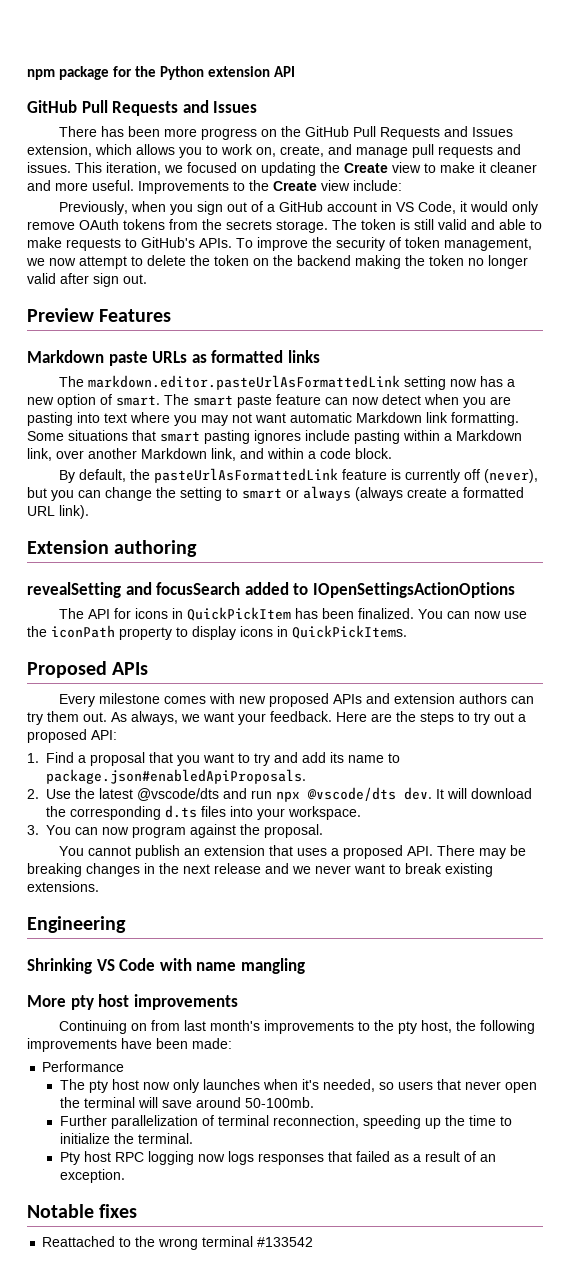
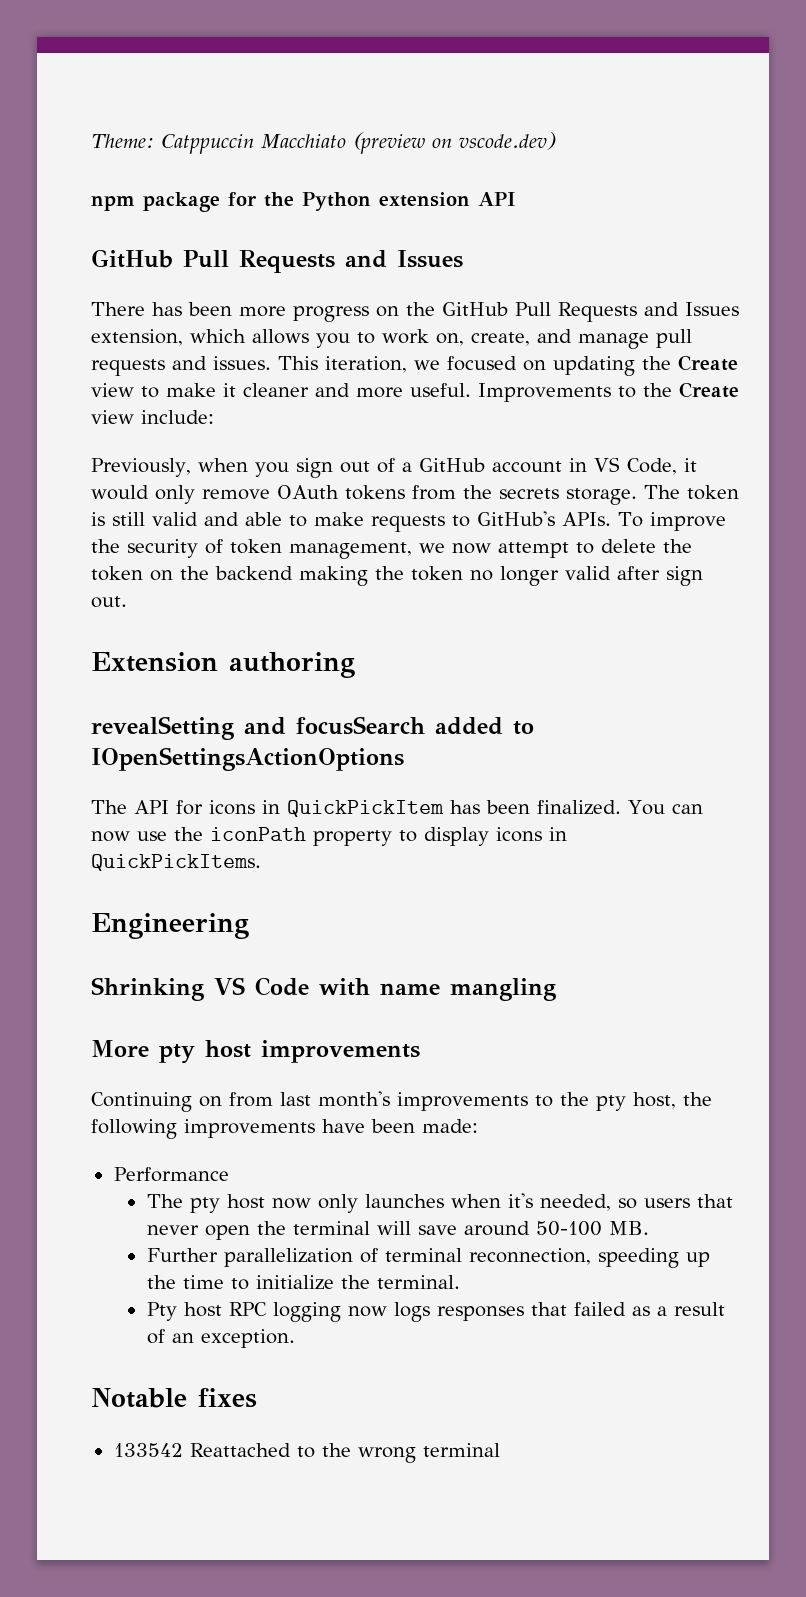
(27, 74) none -> [91,132,556,154] Theme: Catppuccin Macchiato (preview on vscode.dev) //
[27,308,172,322] [27,350,320,366] [58,375,515,390] [27,394,511,408] [27,412,519,426] [27,430,522,444] [27,448,392,461] [58,468,538,483] [27,486,524,501] [27,505,89,519] // Preview Features // Markdown paste URLs as formatted links // The markdown.editor.pasteUrlAsFormattedLink setting now has a new option of smart. The smart paste feature can now detect when you are pasting into text where you may not want automatic Markdown link formatting. Some situations that smart pasting ignores include pasting within a Markdown link, over another Markdown link, and within a code block. // By default, the pasteUrlAsFormattedLink feature is currently off (never), but you can change the setting to smart or always (always create a formatted URL link). -> (127, 602) none
[27,661,149,678] [58,693,534,707] [27,711,526,725] [27,729,117,743] [27,752,400,766] [46,769,306,784] [27,787,532,802] [46,805,361,820] [27,824,323,838] [58,845,526,859] [27,863,493,877] [27,881,99,892] // Proposed APIs // Every milestone comes with new proposed APIs and extension authors can try them out. As always, we want your feedback. Here are the steps to try out a proposed API: // 1. Find a proposal that you want to try and add its name to package.json#enabledApiProposals. // 2. Use the latest @vscode/dts and run npx @vscode/dts dev. It will download the corresponding d.ts files into your workspace. // 3. You can now program against the proposal. // You cannot publish an extension that uses a proposed API. There may be breaking changes in the next release and we never want to break existing extensions. -> (261, 862) none
[244,1097,314,1108] 50-100mb. -> [535,1221,649,1236] 50-100 MB.
(138, 1211) none -> [113,1443,183,1457] 133542
[257,1237,314,1247] #133542 -> (500, 1450) none

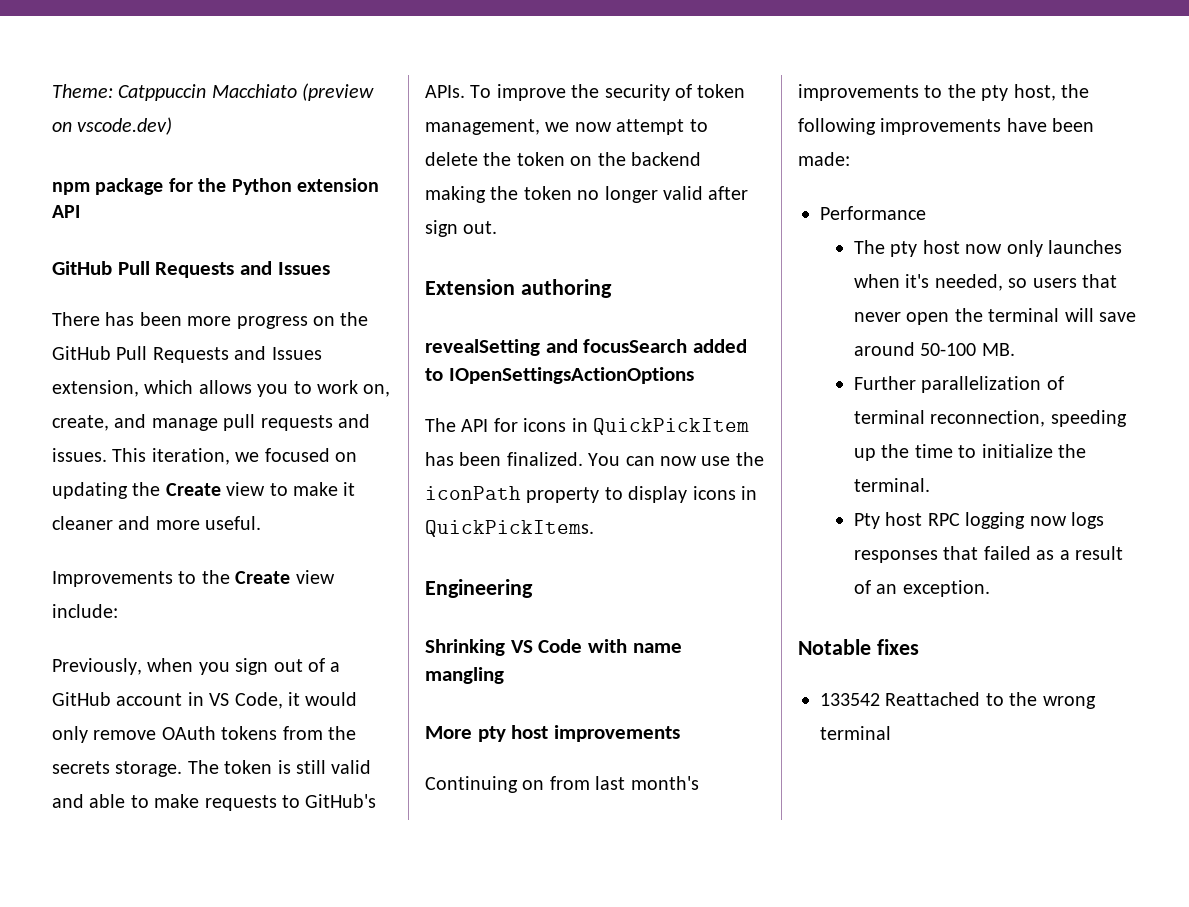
(471, 390) none -> (262, 523) //

